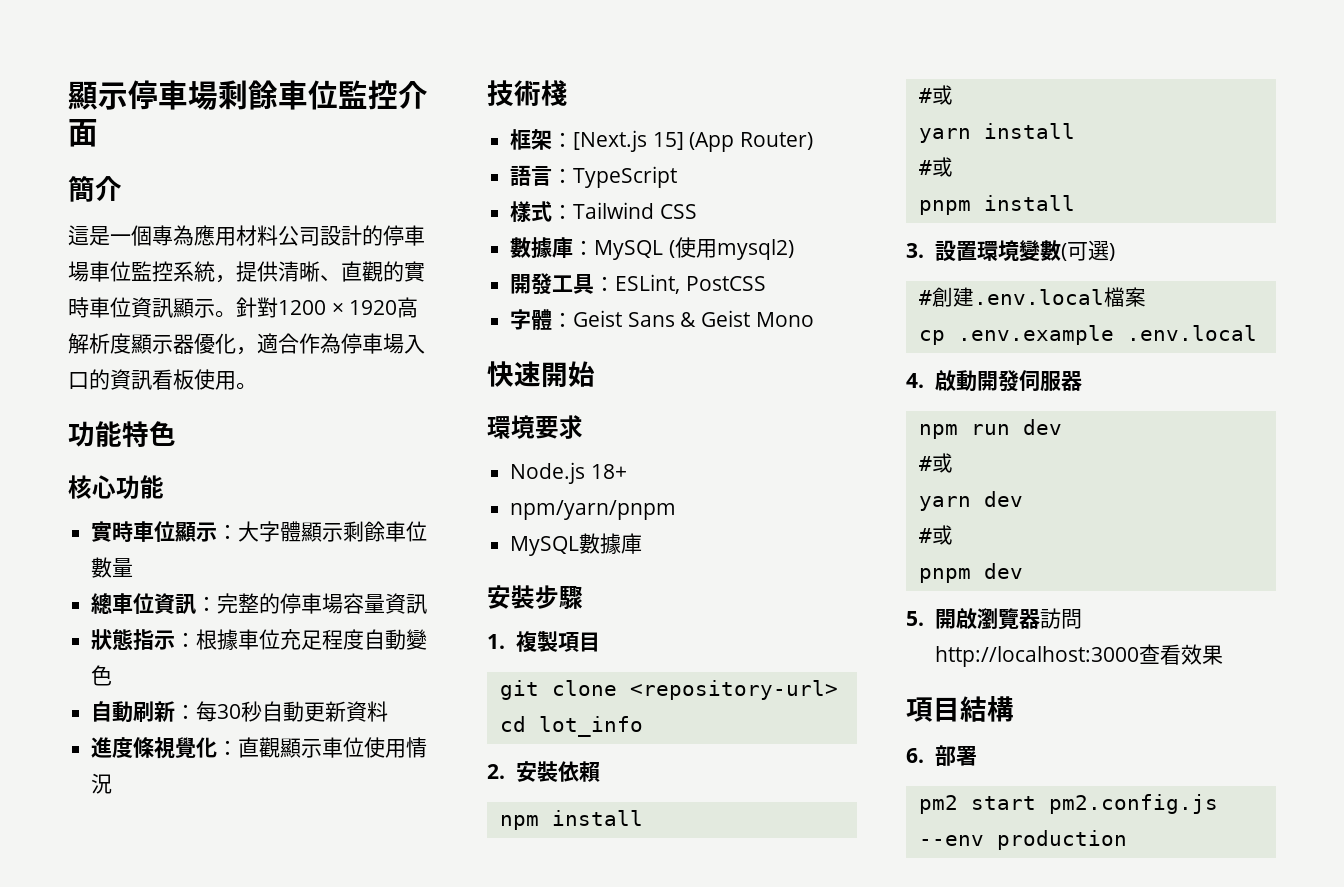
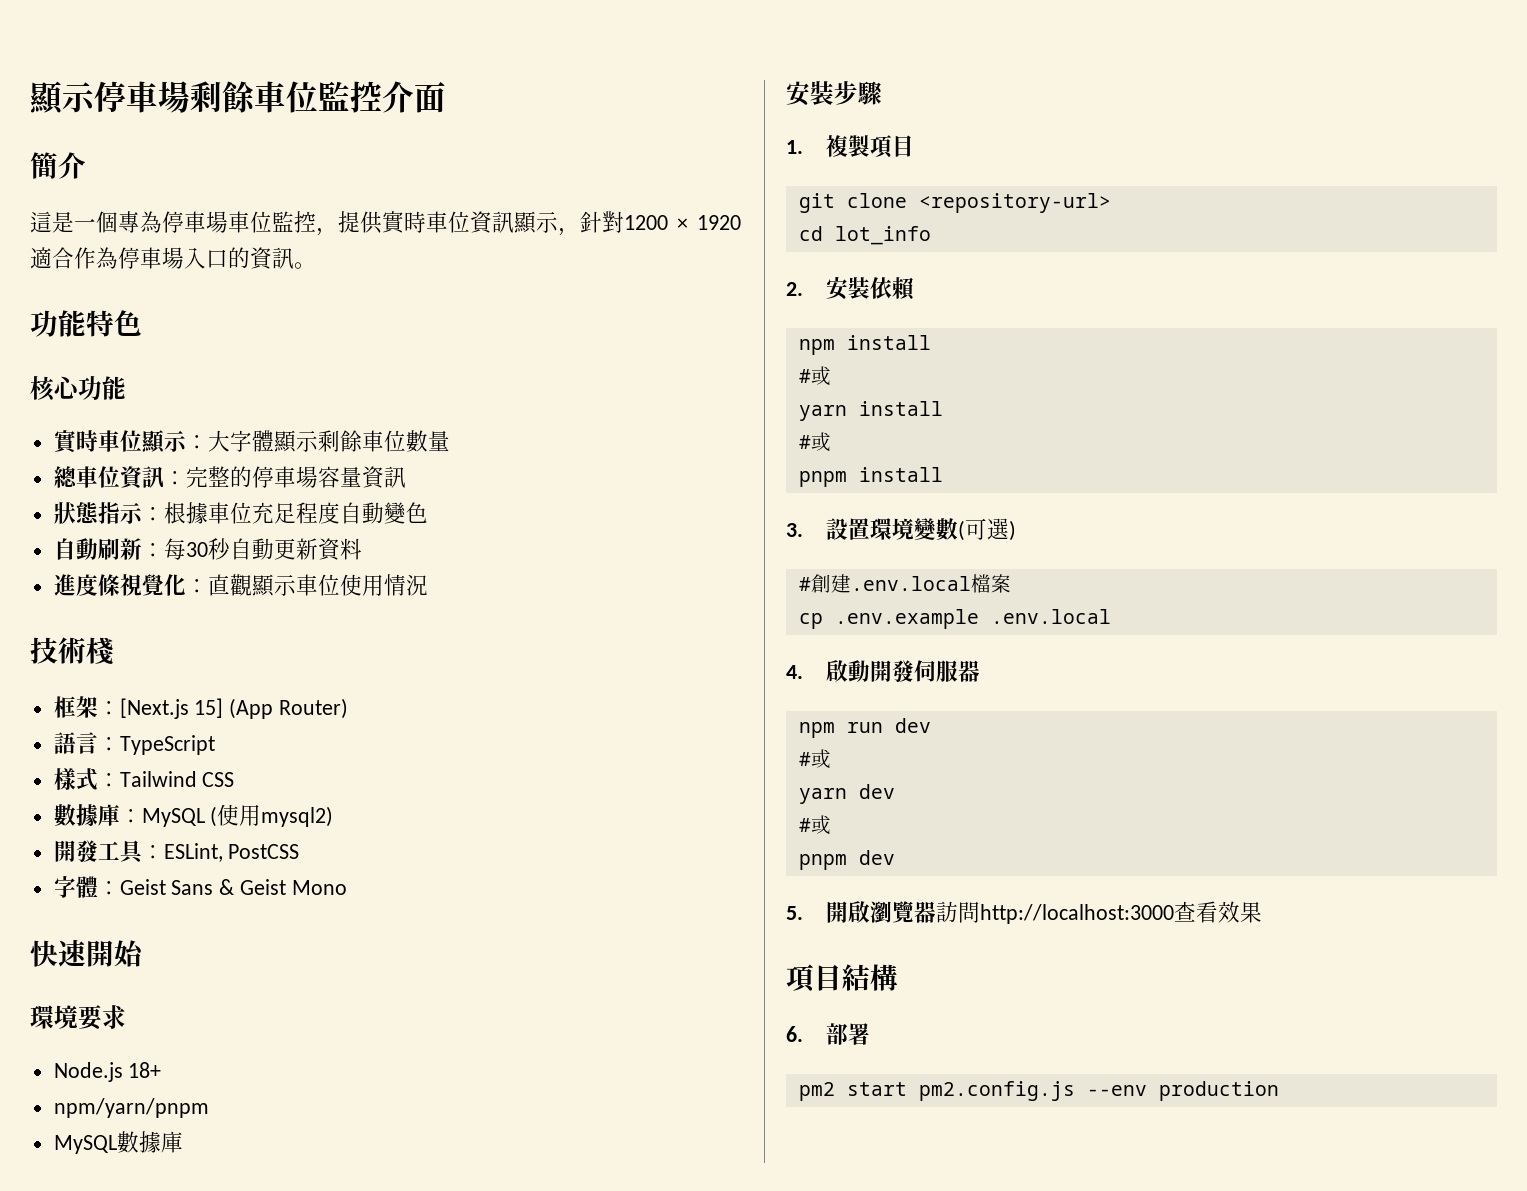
[194,225,425,246] [68,261,404,283] 應用材料公司設計的停車場車位監控系統，提供清晰、直觀的 -> [162,211,382,236] 停車場車位監控，提供
[215,310,236,318] 。 -> [558,228,580,236] ，
[397,297,419,318] [68,333,257,355] 高解析度顯示器優化， -> (741, 222) none
[152,369,236,390] 看板使用 -> (294, 258) none

